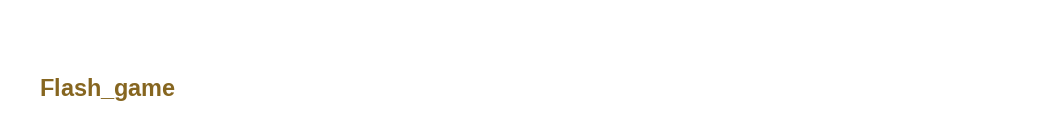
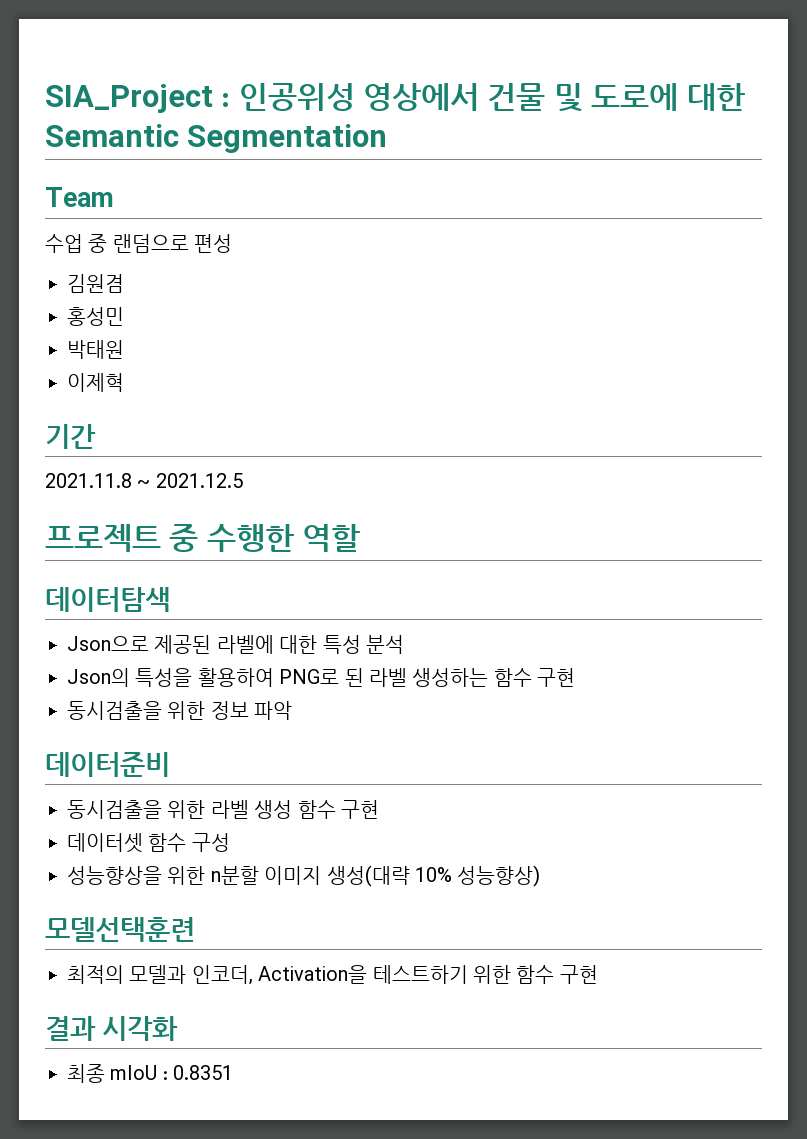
[40,78,175,101] Flash_game -> [45,83,745,113] [45,124,388,153] [45,187,114,207] [45,234,233,253] [67,274,124,293] [67,307,124,326] [67,340,124,359] [67,373,124,392] [45,424,96,449] [45,473,243,488] [45,524,361,552] [45,587,170,612] [67,635,404,654] [67,668,576,687] [67,701,293,720] [45,752,170,777] [67,800,379,819] [67,833,230,853] [67,865,541,887] [45,917,195,942] [67,965,598,985] [45,1016,179,1041] [67,1064,234,1083] SIA_Project : 인공위성 영상에서 건물 및 도로에 대한 Semantic Segmentation // Team // 수업 중 랜덤으로 편성 // 김원겸 // 홍성민 // 박태원 // 이제혁 // 기간 // 2021.11.8 ~ 2021.12.5 // 프로젝트 중 수행한 역할 // 데이터탐색 // Json으로 제공된 라벨에 대한 특성 분석 // Json의 특성을 활용하여 PNG로 된 라벨 생성하는 함수 구현 // 동시검출을 위한 정보 파악 // 데이터준비 // 동시검출을 위한 라벨 생성 함수 구현 // 데이터셋 함수 구성 // 성능향상을 위한 n분할 이미지 생성(대략 10% 성능향상) // 모델선택훈련 // 최적의 모델과 인코더, Activation을 테스트하기 위한 함수 구현 // 결과 시각화 // 최종 mIoU : 0.8351

